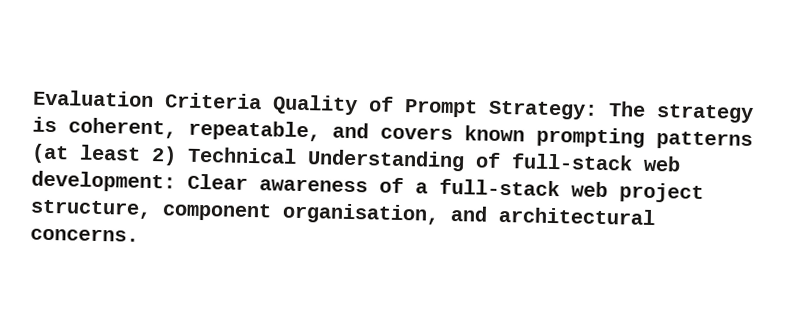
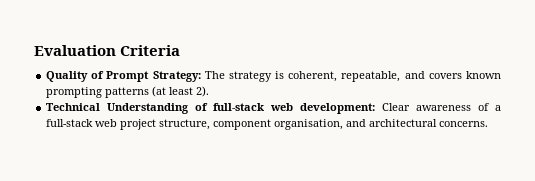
(262, 101) none -> (181, 50) //
[151,146,177,166] 2) -> [196,86,210,97] 2). //

